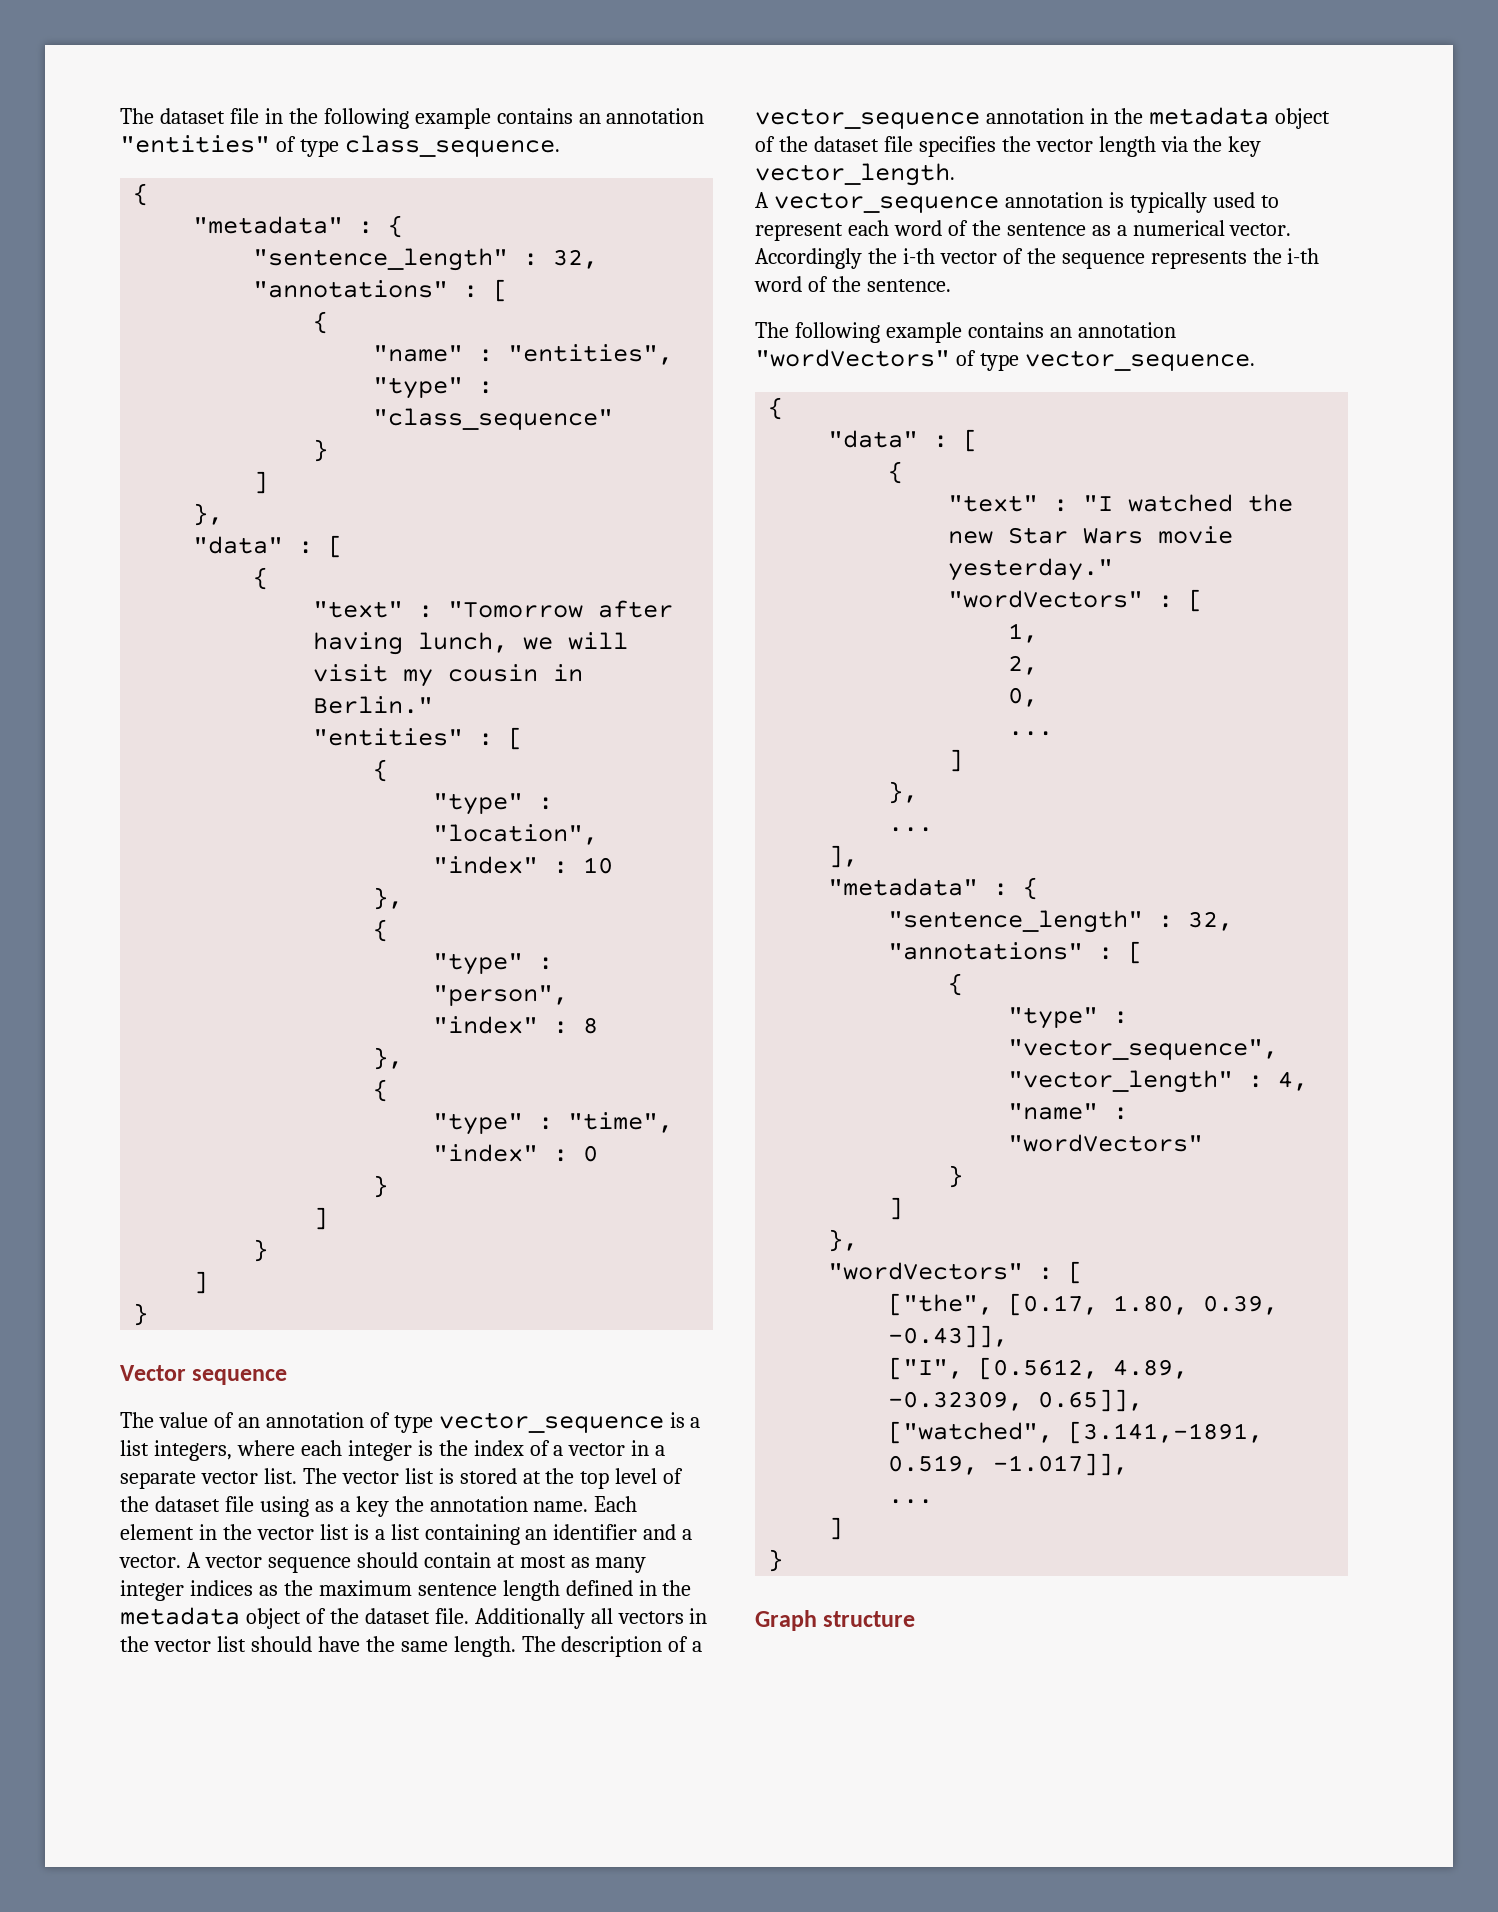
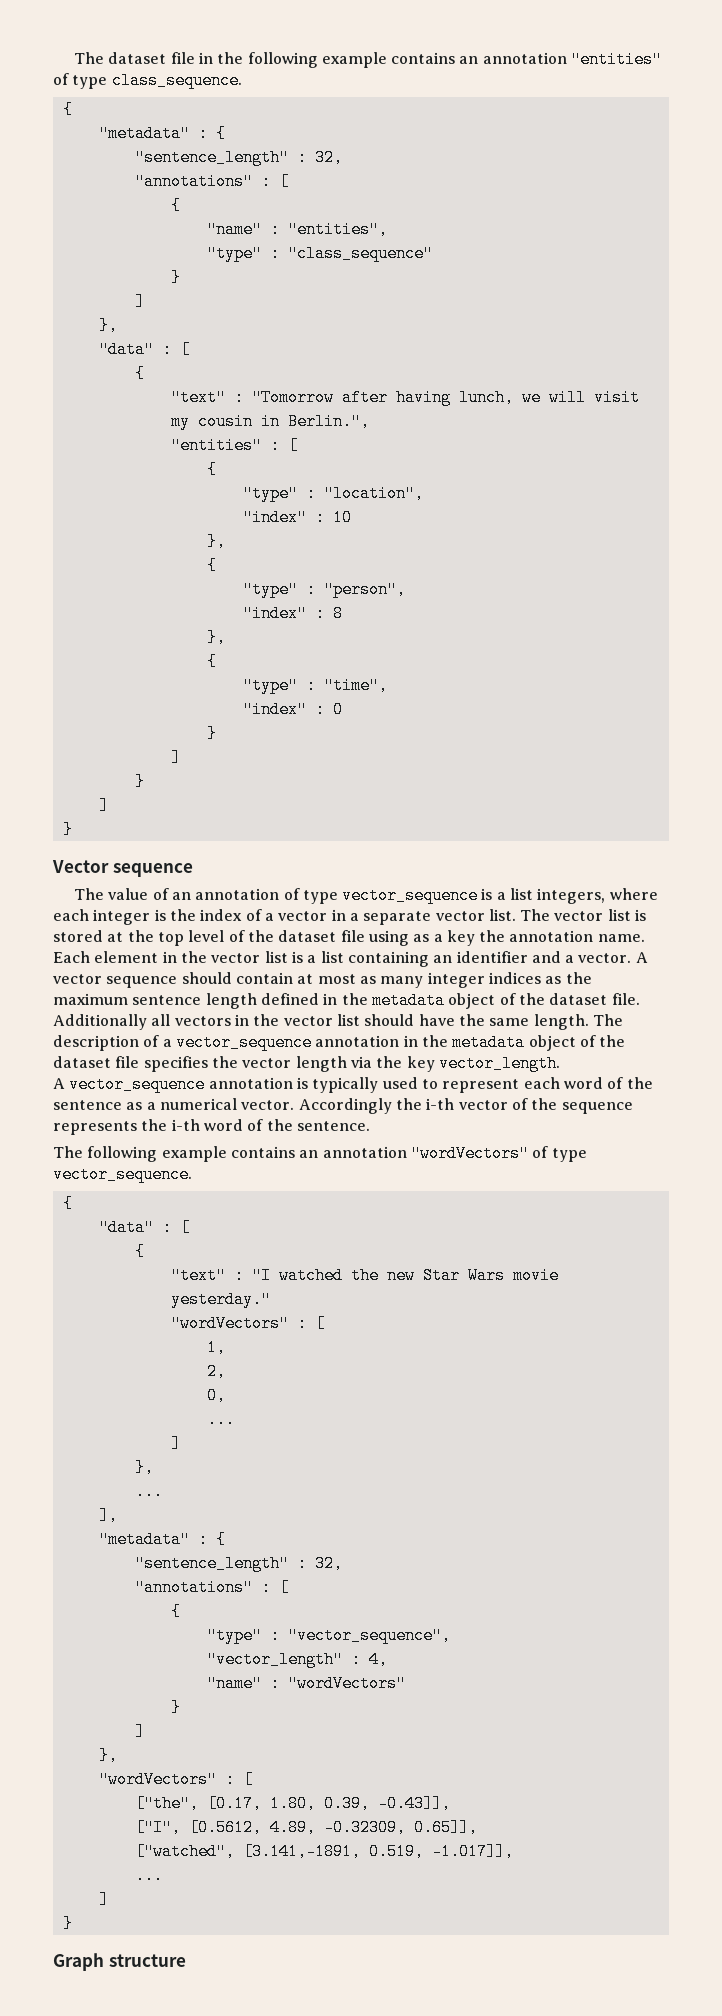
[313,696,434,714] Berlin." -> [287,413,370,430] Berlin.",

